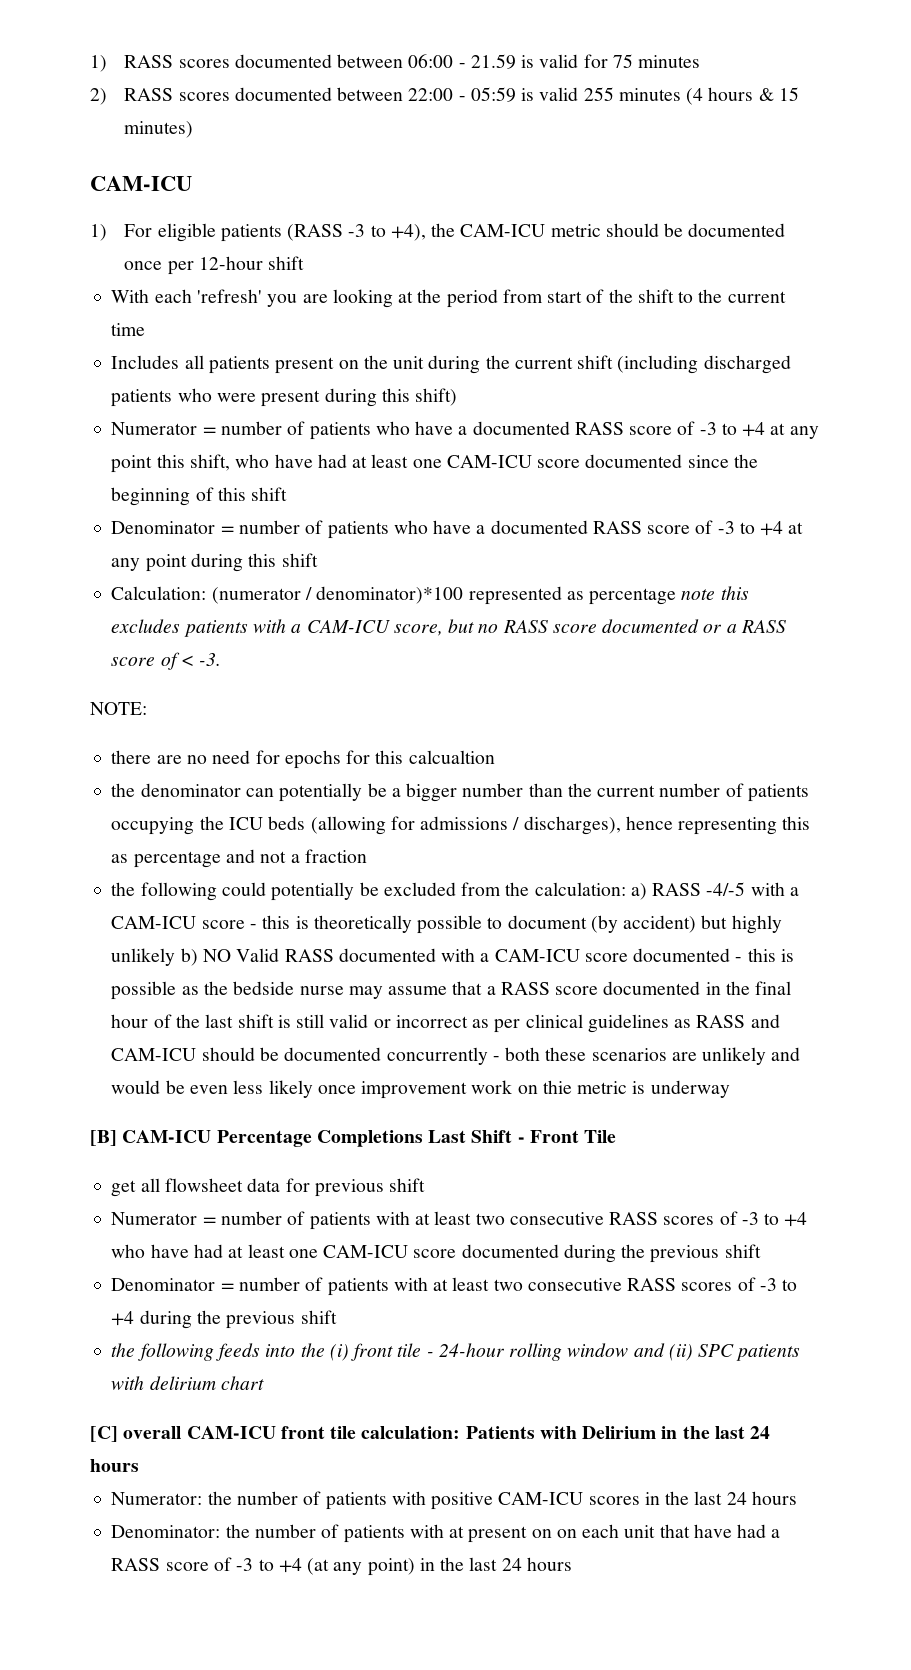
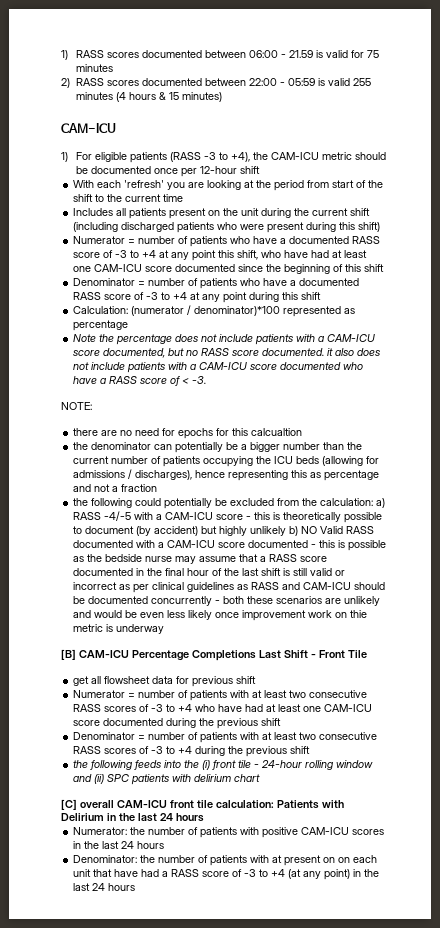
[681,586,749,600] [111,619,443,637] note this excludes patients with a CAM-ICU score, -> [73,334,376,345] [73,348,166,358] // Note the percentage does not include patients with a CAM-ICU score documented,
[602,619,723,633] documented or -> [262,348,381,356] [73,362,364,373] [73,376,98,384] documented. it also does not include patients with a CAM-ICU score documented who have

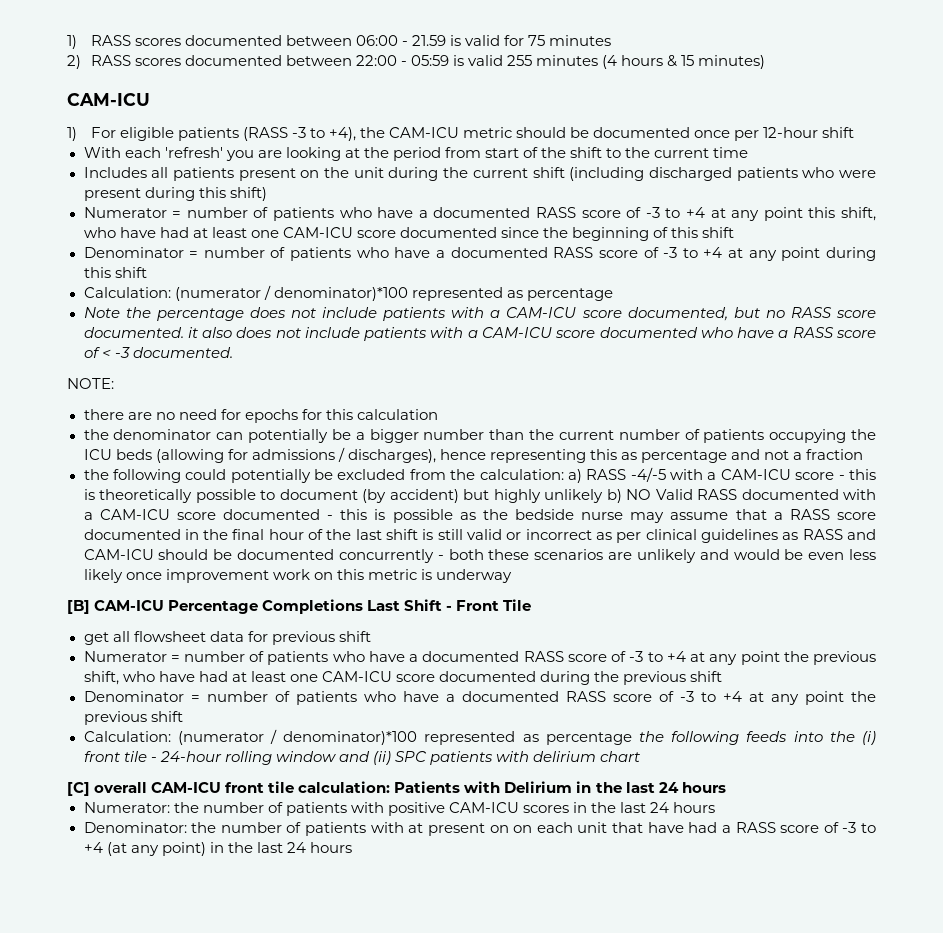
[192,376,207,384] -3. -> [114,347,233,358] -3 documented.
[251,428,303,436] calcualtion -> [356,409,438,420] calculation
[350,610,368,618] thie -> [336,569,364,580] this
[230,690,368,698] [73,704,193,712] with at least two consecutive RASS scores of -3 to +4 -> [332,651,876,665] [83,671,119,685] who have a documented RASS score of -3 to +4 at any point the previous shift,
[240,732,378,740] [73,746,311,757] with at least two consecutive RASS scores of -3 to +4 during the previous shift // -> [363,691,877,705] [83,711,183,725] [83,729,632,745] who have a documented RASS score of -3 to +4 at any point the previous shift // Calculation: (numerator / denominator)*100 represented as percentage

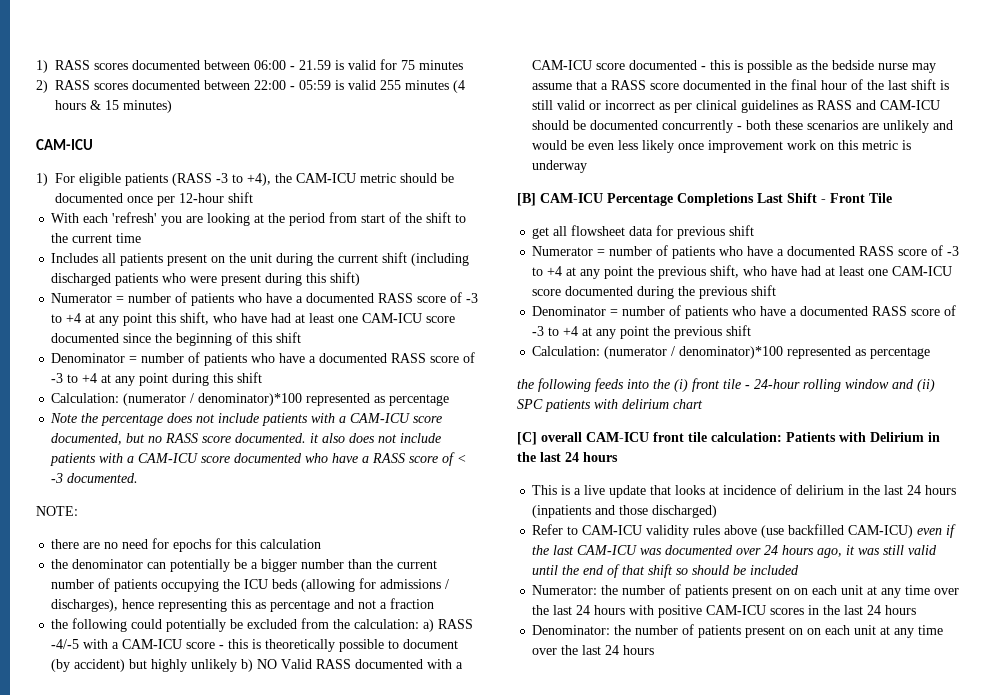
(632, 738) none -> (931, 353) //
(726, 787) none -> [532,484,957,498] [532,505,718,518] [532,524,957,538] [532,545,938,558] [532,564,800,578] // This is a live update that looks at incidence of delirium in the last 24 hours (inpatients and those discharged) // Refer to CAM-ICU validity rules above (use backfilled CAM-ICU) even if the last CAM-ICU was documented over 24 hours ago, it was still valid until the end of that shift so should be included
(347, 809) none -> [732,585,960,598] [532,605,626,615] present on on each unit at any time over the last 24 hours
[370,822,876,836] [83,842,224,856] with at present on on each unit that have had a RASS score of -3 to +4 (at any point) in -> [745,625,944,638] [532,648,558,655] present on on each unit at any time over

